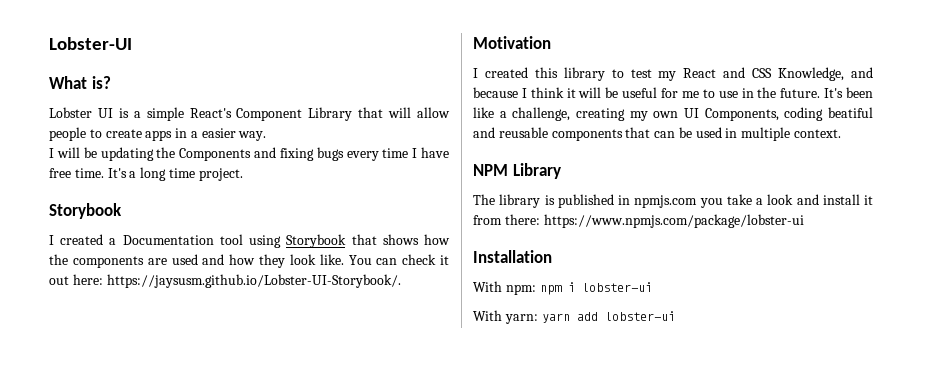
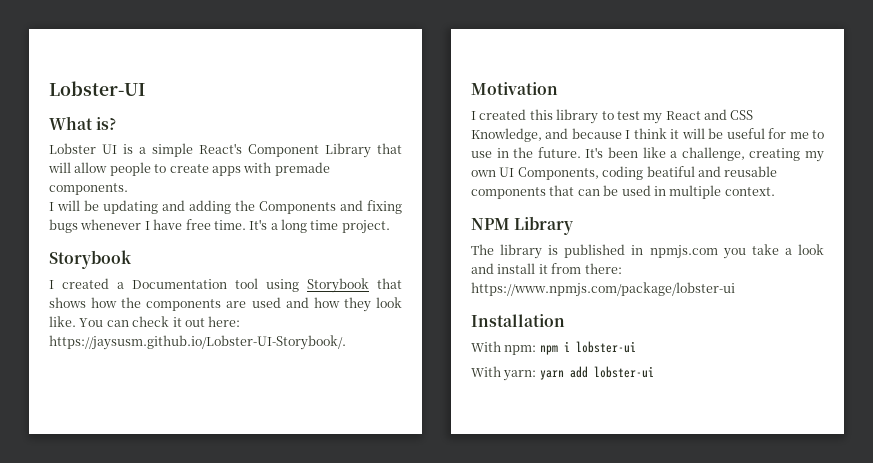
[175,128,267,141] in a easier way. -> [243,162,330,176] [49,183,128,195] with premade components.
(154, 154) none -> [162,200,231,214] and adding
[346,148,409,161] every time -> [80,219,142,230] whenever

